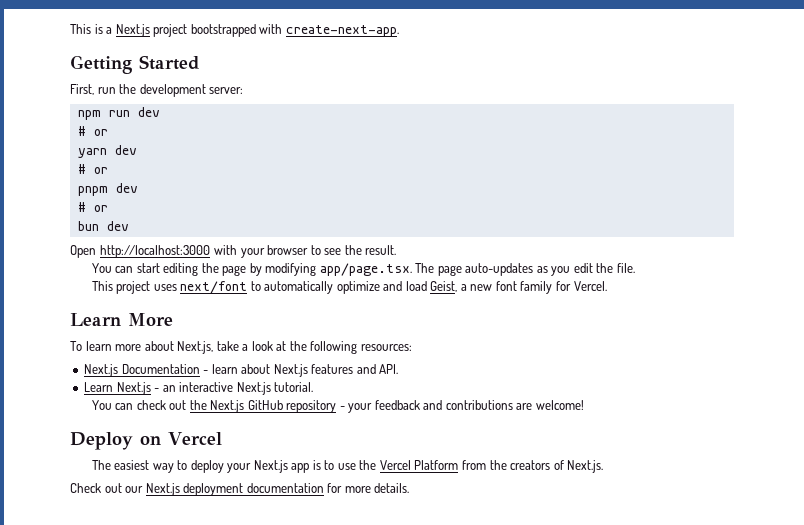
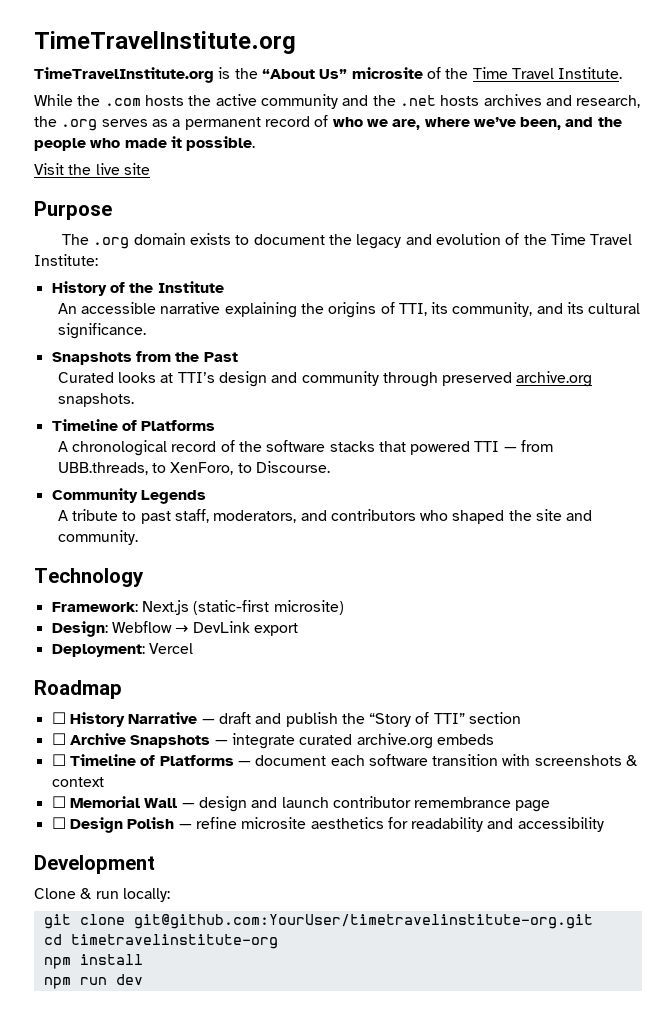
[70,24,399,37] [70,55,200,74] [70,84,244,97] [77,107,160,120] [77,126,108,136] [77,145,137,158] [77,164,108,174] [77,183,138,196] [77,202,108,212] [77,221,129,231] [70,245,397,258] [91,263,635,276] [91,281,607,294] [70,313,173,326] [70,341,412,354] [84,364,399,377] [84,382,314,395] [91,400,584,413] [70,432,222,450] [91,460,604,473] [70,483,410,496] This is a Next.js project bootstrapped with create-next-app. // Getting Started // First, run the development server: // npm run dev // # or // yarn dev // # or // pnpm dev // # or // bun dev // Open http://localhost:3000 with your browser to see the result. // You can start editing the page by modifying app/page.tsx. The page auto-updates as you edit the file. // This project uses next/font to automatically optimize and load Geist, a new font family for Vercel. // Learn More // To learn more about Next.js, take a look at the following resources: // Next.js Documentation - learn about Next.js features and API. // Learn Next.js - an interactive Next.js tutorial. // You can check out the Next.js GitHub repository - your feedback and contributions are welcome! // Deploy on Vercel // The easiest way to deploy your Next.js app is to use the Vercel Platform from the creators of Next.js. // Check out our Next.js deployment documentation for more details. -> [34,31,296,54] [34,67,623,83] [34,94,641,109] [34,115,622,131] [34,136,256,151] [34,163,150,175] [34,201,112,220] [62,233,633,249] [34,254,98,266] [51,281,224,296] [57,302,641,318] [57,323,146,339] [51,351,238,365] [57,371,593,387] [57,393,134,407] [51,419,216,431] [57,440,554,456] [57,461,330,475] [51,488,206,504] [57,509,593,524] [57,530,138,545] [34,568,144,587] [51,600,344,615] [51,621,298,637] [51,643,193,657] [34,680,122,699] [51,712,522,727] [51,733,494,749] [51,754,639,766] [51,777,104,787] [51,796,551,812] [51,817,604,833] [34,855,155,874] [34,888,170,902] [43,914,593,929] [43,934,278,949] [43,954,143,969] [43,974,143,989] TimeTravelInstitute.org // TimeTravelInstitute.org is the “About Us” microsite of the Time Travel Institute. // While the .com hosts the active community and the .net hosts archives and research, the .org serves as a permanent record of who we are, where we’ve been, and the people who made it possible. // Visit the live site // Purpose // The .org domain exists to document the legacy and evolution of the Time Travel Institute: // History of the Institute // An accessible narrative explaining the origins of TTI, its community, and its cultural significance. // Snapshots from the Past // Curated looks at TTI’s design and community through preserved archive.org snapshots. // Timeline of Platforms // A chronological record of the software stacks that powered TTI — from UBB.threads, to XenForo, to Discourse. // Community Legends // A tribute to past staff, moderators, and contributors who shaped the site and community. // Technology // Framework: Next.js (static-first microsite) // Design: Webflow → DevLink export // Deployment: Vercel // Roadmap // ☐ History Narrative — draft and publish the “Story of TTI” section // ☐ Archive Snapshots — integrate curated archive.org embeds // ☐ Timeline of Platforms — document each software transition with screenshots & context // ☐ Memorial Wall — design and launch contributor remembrance page // ☐ Design Polish — refine microsite aesthetics for readability and accessibility // Development // Clone & run locally: // git clone git@github.com:YourUser/timetravelinstitute-org.git // cd timetravelinstitute-org // npm install // npm run dev

